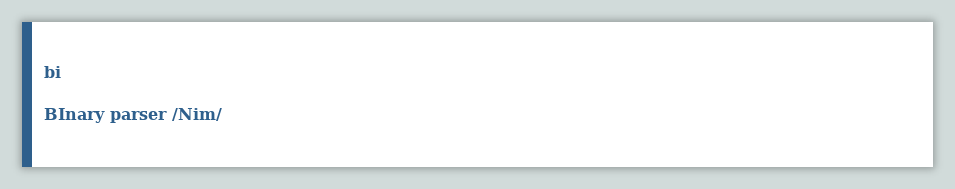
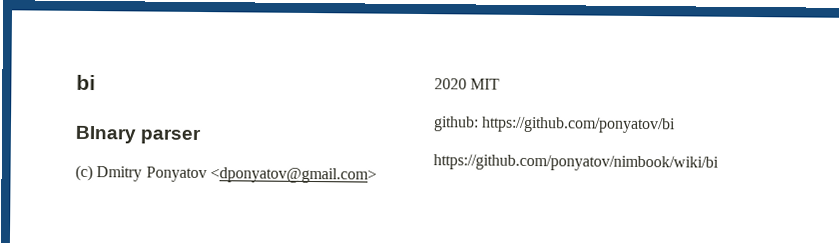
[172,108,222,121] /Nim/ -> [75,164,377,184] [434,78,501,90] [433,116,677,134] [433,154,719,172] // (c) Dmitry Ponyatov <dponyatov@gmail.com> 2020 MIT // github: https://github.com/ponyatov/bi // https://github.com/ponyatov/nimbook/wiki/bi

